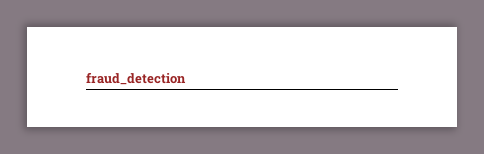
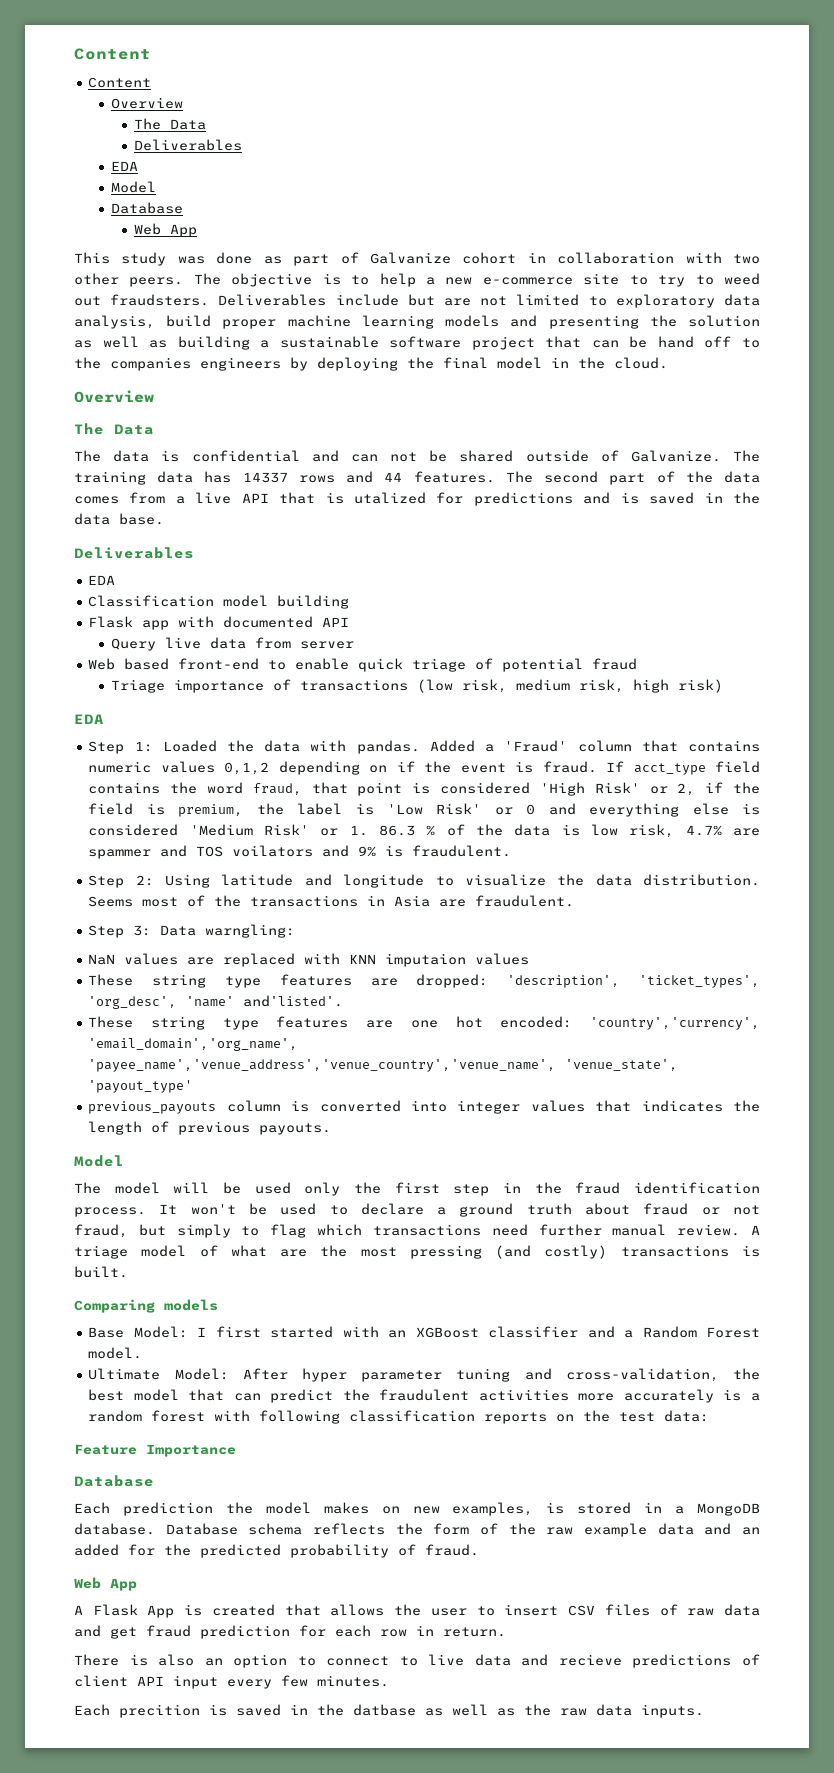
[86,72,186,85] fraud_detection -> [74,48,151,60] [88,77,152,88] [111,97,184,109] [134,118,207,130] [134,139,243,151] [111,161,139,171] [111,181,157,193] [111,202,184,214] [134,223,198,237] [74,252,760,266] [74,273,761,287] [74,294,760,308] [74,315,760,329] [74,336,761,350] [74,357,668,371] [74,390,154,403] [74,423,154,435] [74,450,760,462] [74,471,761,485] [74,492,761,506] [74,513,164,525] [74,547,194,559] [88,575,116,585] [88,595,350,609] [88,616,350,630] [111,637,355,651] [88,658,638,672] [111,679,724,693] [74,714,104,724] [88,740,761,754] [88,761,761,775] [88,782,760,796] [88,803,760,817] [88,824,761,838] [88,845,512,859] [88,874,761,888] [88,895,575,907] [88,924,296,938] [88,953,530,967] [88,974,760,988] [88,995,344,1009] [88,1016,760,1030] [88,1038,299,1051] [88,1059,679,1072] [88,1080,194,1093] [88,1100,761,1114] [88,1121,332,1135] [74,1155,124,1167] [74,1182,761,1196] [74,1203,760,1217] [74,1224,761,1238] [74,1245,760,1259] [74,1266,128,1278] [74,1299,218,1313] [88,1326,761,1338] [88,1347,143,1359] [88,1368,760,1382] [88,1389,760,1403] [88,1410,710,1424] [74,1444,236,1457] [74,1475,154,1487] [74,1502,760,1516] [74,1523,760,1537] [74,1544,479,1558] [74,1577,137,1591] [74,1604,761,1618] [74,1625,506,1639] [74,1654,761,1668] [74,1675,389,1689] [74,1704,704,1718] Content // Content // Overview // The Data // Deliverables // EDA // Model // Database // Web App // This study was done as part of Galvanize cohort in collaboration with two other peers. The objective is to help a new e-commerce site to try to weed out fraudsters. Deliverables include but are not limited to exploratory data analysis, build proper machine learning models and presenting the solution as well as building a sustainable software project that can be hand off to the companies engineers by deploying the final model in the cloud. // Overview // The Data // The data is confidential and can not be shared outside of Galvanize. The training data has 14337 rows and 44 features. The second part of the data comes from a live API that is utalized for predictions and is saved in the data base. // Deliverables // EDA // Classification model building // Flask app with documented API // Query live data from server // Web based front-end to enable quick triage of potential fraud // Triage importance of transactions (low risk, medium risk, high risk) // EDA // Step 1: Loaded the data with pandas. Added a 'Fraud' column that contains numeric values 0,1,2 depending on if the event is fraud. If acct_type field contains the word fraud, that point is considered 'High Risk' or 2, if the field is premium, the label is 'Low Risk' or 0 and everything else is considered 'Medium Risk' or 1. 86.3 % of the data is low risk, 4.7% are spammer and TOS voilators and 9% is fraudulent. // Step 2: Using latitude and longitude to visualize the data distribution. Seems most of the transactions in Asia are fraudulent. // Step 3: Data warngling: // NaN values are replaced with KNN imputaion values // These string type features are dropped: 'description', 'ticket_types', 'org_desc', 'name' and'listed'. // These string type features are one hot encoded: 'country','currency', 'email_domain','org_name', 'payee_name','venue_address','venue_country','venue_name', 'venue_state', 'payout_type' // previous_payouts column is converted into integer values that indicates the length of previous payouts. // Model // The model will be used only the first step in the fraud identification process. It won't be used to declare a ground truth about fraud or not fraud, but simply to flag which transactions need further manual review. A triage model of what are the most pressing (and costly) transactions is built. // Comparing models // Base Model: I first started with an XGBoost classifier and a Random Forest model. // Ultimate Model: After hyper parameter tuning and cross-validation, the best model that can predict the fraudulent activities more accurately is a random forest with following classification reports on the test data: // Feature Importance // Database // Each prediction the model makes on new examples, is stored in a MongoDB database. Database schema reflects the form of the raw example data and an added for the predicted probability of fraud. // Web App // A Flask App is created that allows the user to insert CSV files of raw data and get fraud prediction for each row in return. // There is also an option to connect to live data and recieve predictions of client API input every few minutes. // Each precition is saved in the datbase as well as the raw data inputs.

